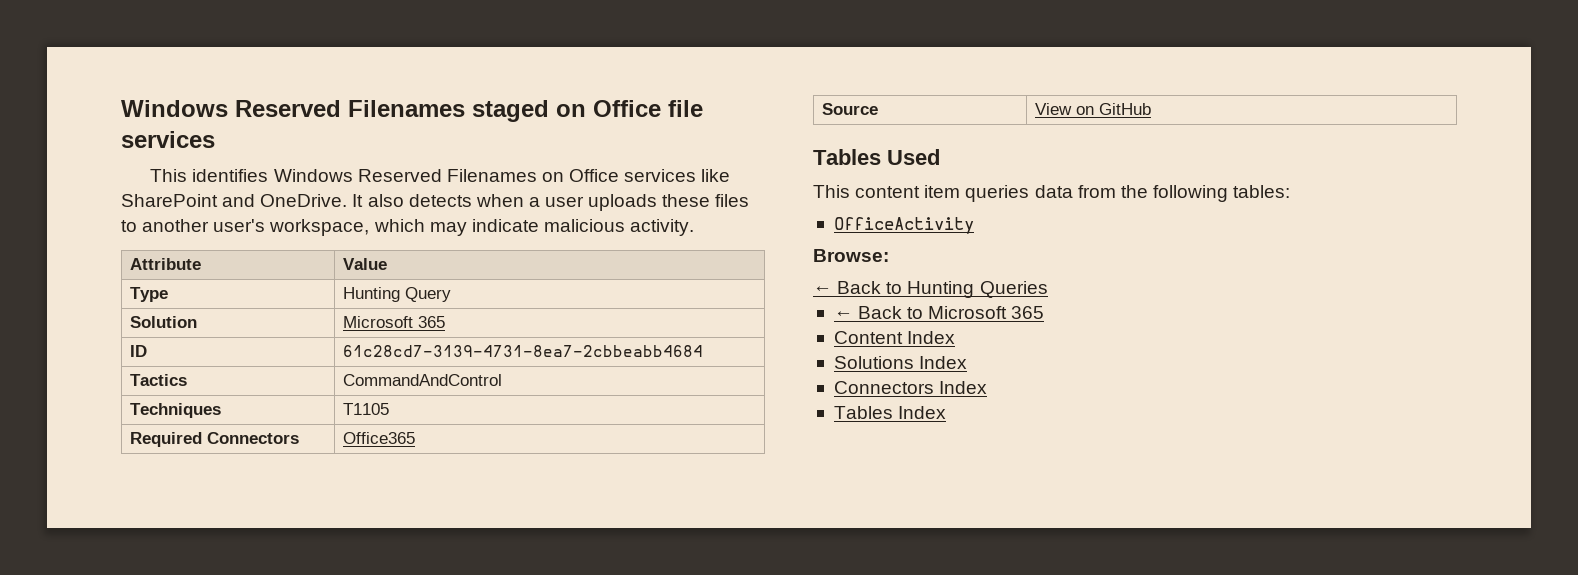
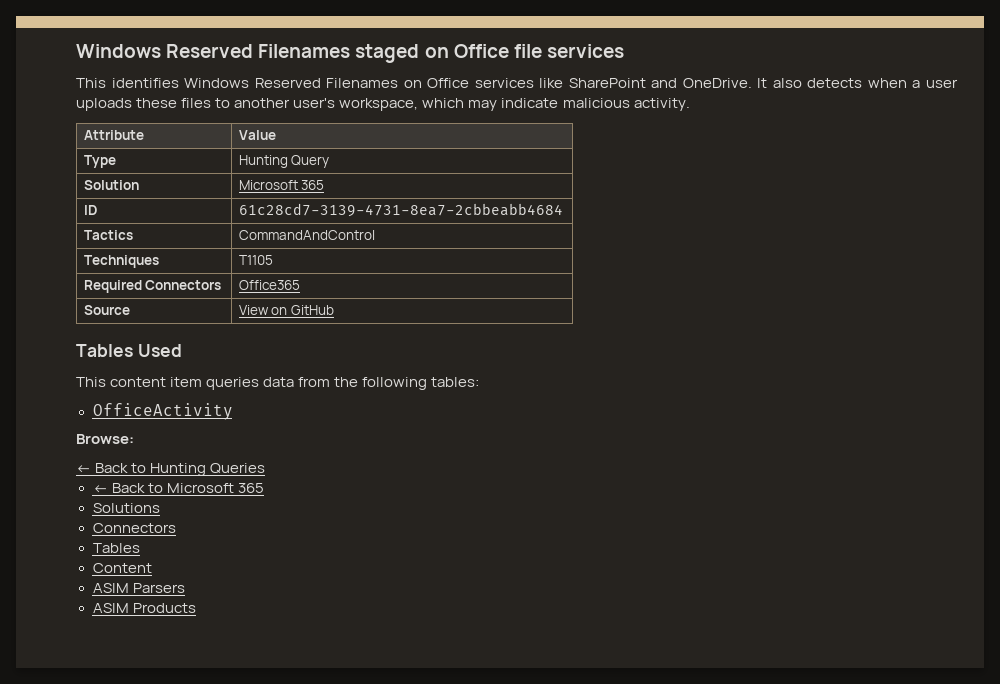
[833,331,956,344] // Content Index -> (264, 488) none
[919,356,968,369] [833,381,988,394] [833,406,947,419] Index // Connectors Index // Tables Index -> [92,523,176,533] [92,543,140,553] [92,563,152,573] [92,583,185,593] [92,603,196,613] // Connectors // Tables // Content // ASIM Parsers // ASIM Products

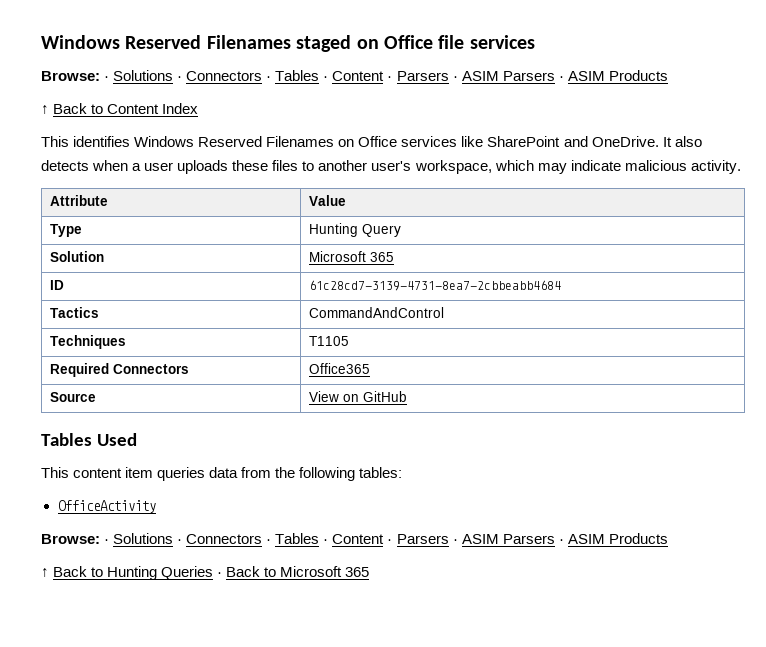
(624, 51) none -> [41,70,668,81] [41,103,199,114] // Browse: · Solutions · Connectors · Tables · Content · Parsers · ASIM Parsers · ASIM Products // ↑ Back to Content Index
[76,465,91,473] // ← -> [104,533,668,544] [41,568,49,577] · Solutions · Connectors · Tables · Content · Parsers · ASIM Parsers · ASIM Products // ↑
[92,485,108,493] // ← -> [217,572,223,577] ·
[92,503,160,513] [92,523,176,533] [92,543,140,553] [92,563,152,573] [92,583,185,593] [92,603,196,613] // Solutions // Connectors // Tables // Content // ASIM Parsers // ASIM Products -> (370, 572) none

